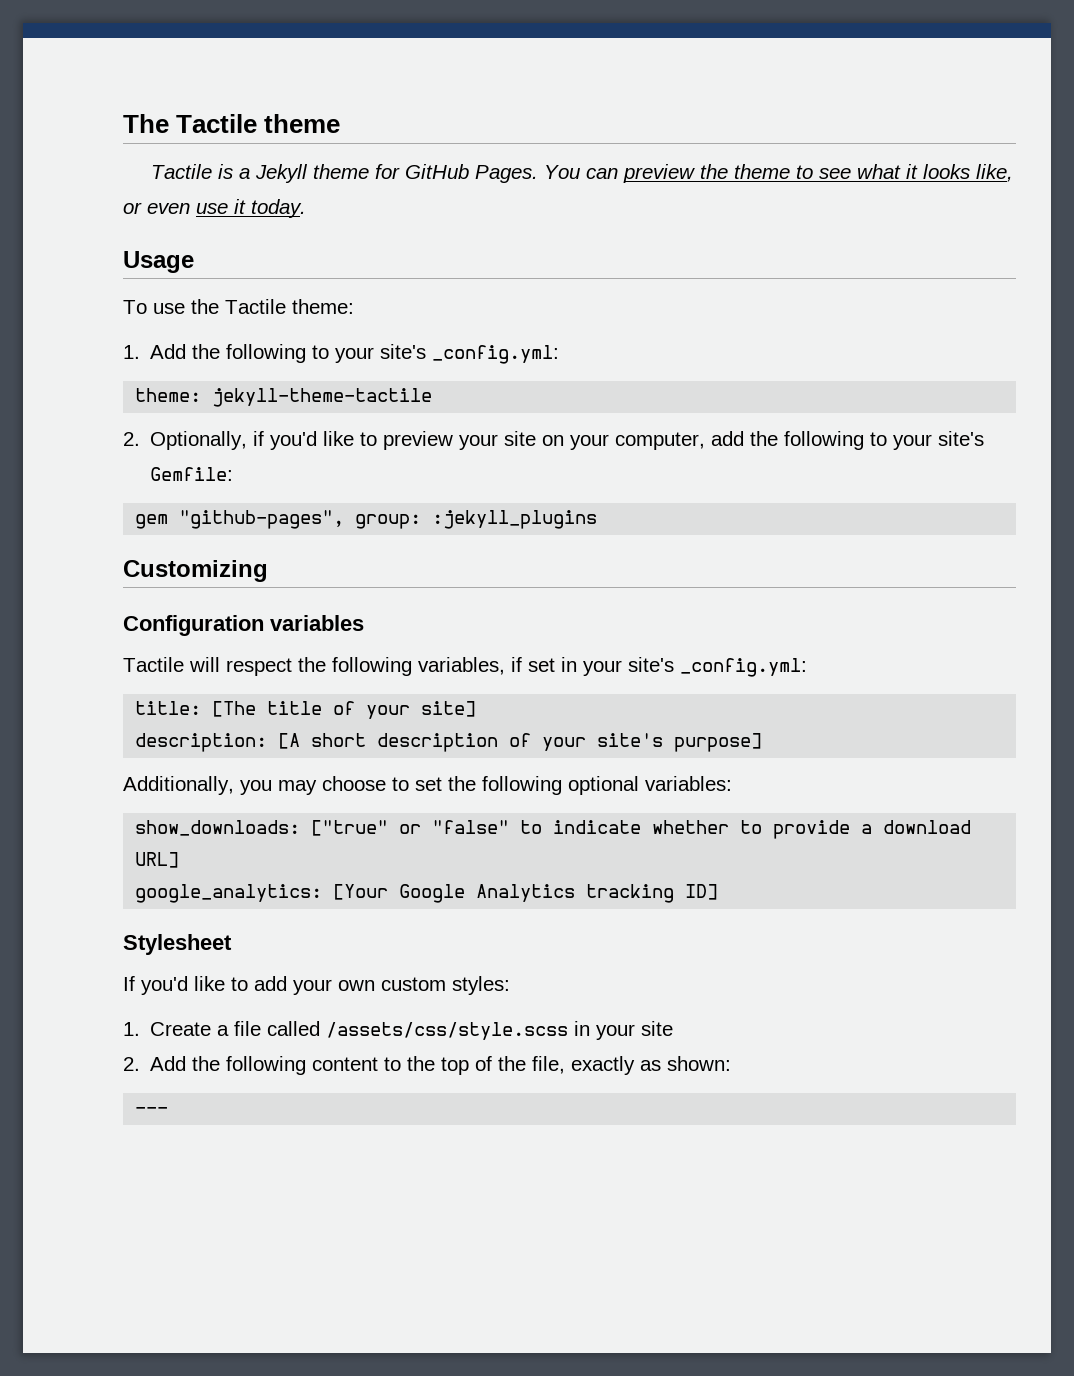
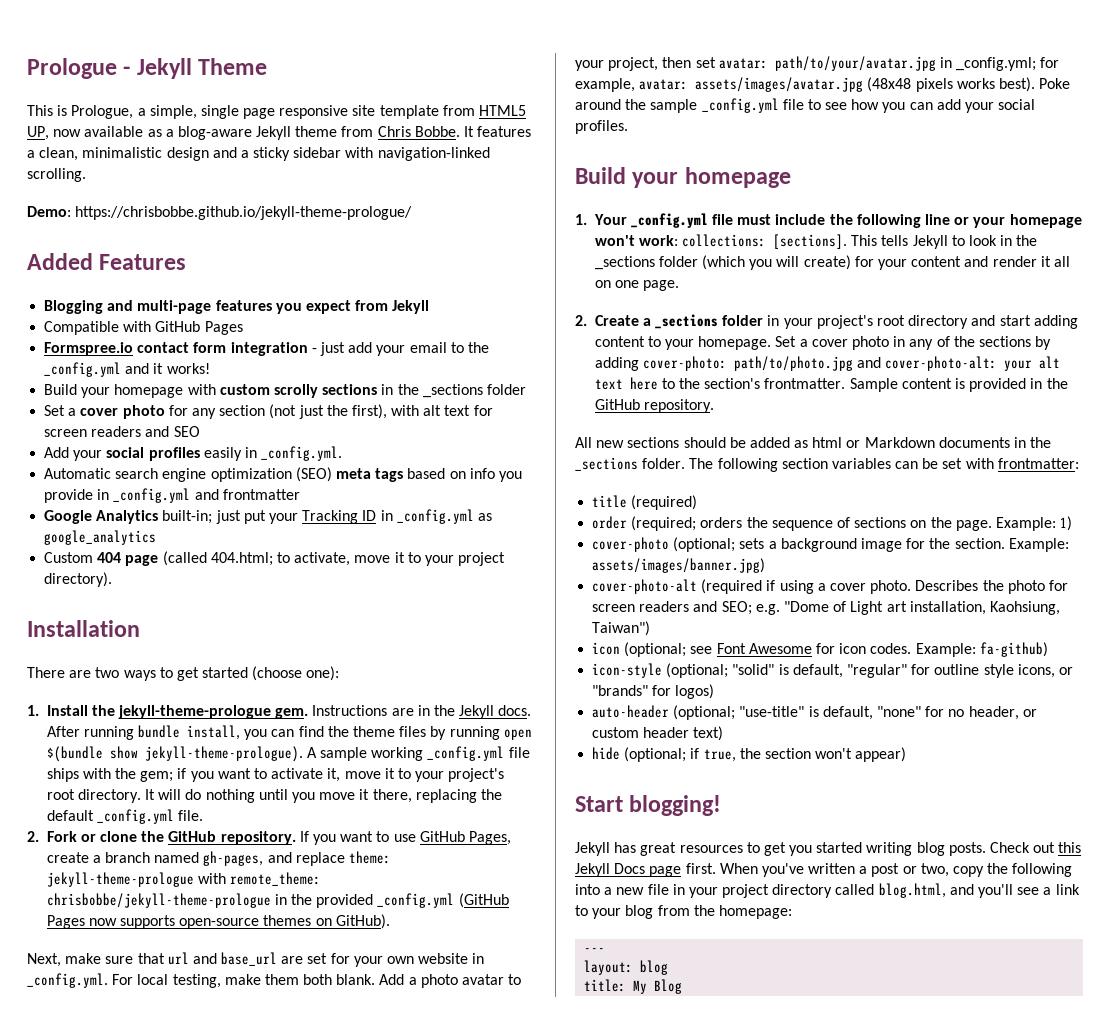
[123,114,341,133] [151,164,1014,183] [123,199,306,218] [123,251,194,273] [123,299,354,314] [123,344,560,364] [135,388,433,407] [123,431,985,450] [150,467,234,481] [135,510,598,529] [123,560,268,582] [123,615,364,636] [123,657,807,677] [135,701,477,719] [135,733,763,752] [123,776,732,795] [135,820,972,839] [135,852,180,868] [135,884,719,903] [123,934,232,955] [123,976,510,995] [123,1021,674,1040] [123,1056,732,1075] [135,1107,169,1114] The Tactile theme // Tactile is a Jekyll theme for GitHub Pages. You can preview the theme to see what it looks like, or even use it today. // Usage // To use the Tactile theme: // 1. Add the following to your site's _config.yml: // theme: jekyll-theme-tactile // 2. Optionally, if you'd like to preview your site on your computer, add the following to your site's Gemfile: // gem "github-pages", group: :jekyll_plugins // Customizing // Configuration variables // Tactile will respect the following variables, if set in your site's _config.yml: // title: [The title of your site] // description: [A short description of your site's purpose] // Additionally, you may choose to set the following optional variables: // show_downloads: ["true" or "false" to indicate whether to provide a download URL] // google_analytics: [Your Google Analytics tracking ID] // Stylesheet // If you'd like to add your own custom styles: // 1. Create a file called /assets/css/style.scss in your site // 2. Add the following content to the top of the file, exactly as shown: // --- -> [27,58,268,79] [27,105,527,119] [27,126,532,140] [27,147,490,161] [27,168,86,182] [27,206,413,220] [27,253,187,270] [44,300,430,314] [44,321,243,335] [44,342,489,356] [44,362,210,377] [44,384,526,398] [44,404,493,419] [44,426,200,437] [44,446,343,461] [44,467,522,482] [44,488,300,503] [44,509,492,524] [44,530,157,545] [44,551,506,566] [44,572,113,587] [27,620,140,637] [27,666,340,681] [27,705,532,719] [46,725,532,740] [46,746,530,762] [46,768,505,782] [46,789,502,803] [46,809,204,824] [27,831,511,845] [46,851,392,866] [46,872,322,887] [46,893,509,908] [46,914,390,929] [27,952,485,967] [27,973,522,988] [575,56,1060,71] [575,77,1071,92] [575,98,1036,113] [575,120,628,134] [575,167,791,188] [575,213,1082,228] [594,234,1038,249] [594,255,1070,270] [594,280,680,291] [575,314,1078,329] [594,336,1052,350] [594,356,1061,371] [594,377,1068,392] [594,399,714,413] [575,437,1052,448] [575,457,1079,472] [592,495,698,510] [592,516,1073,531] [592,537,1069,552] [592,558,766,573] [592,579,1068,594] [592,601,1060,615] [592,621,651,636] [592,642,1048,657] [592,663,1073,678] [592,684,715,699] [592,705,1037,720] [592,726,724,741] [592,747,907,762] [575,795,722,816] [575,842,1082,856] [575,863,1073,877] [575,883,1080,898] [575,905,792,919] [584,948,606,953] [584,960,669,975] [584,979,683,994] Prologue - Jekyll Theme // This is Prologue, a simple, single page responsive site template from HTML5 UP, now available as a blog-aware Jekyll theme from Chris Bobbe. It features a clean, minimalistic design and a sticky sidebar with navigation-linked scrolling. // Demo: https://chrisbobbe.github.io/jekyll-theme-prologue/ // Added Features // Blogging and multi-page features you expect from Jekyll // Compatible with GitHub Pages // Formspree.io contact form integration - just add your email to the _config.yml and it works! // Build your homepage with custom scrolly sections in the _sections folder // Set a cover photo for any section (not just the first), with alt text for screen readers and SEO // Add your social profiles easily in _config.yml. // Automatic search engine optimization (SEO) meta tags based on info you provide in _config.yml and frontmatter // Google Analytics built-in; just put your Tracking ID in _config.yml as google_analytics // Custom 404 page (called 404.html; to activate, move it to your project directory). // Installation // There are two ways to get started (choose one): // 1. Install the jekyll-theme-prologue gem. Instructions are in the Jekyll docs. After running bundle install, you can find the theme files by running open $(bundle show jekyll-theme-prologue). A sample working _config.yml file ships with the gem; if you want to activate it, move it to your project's root directory. It will do nothing until you move it there, replacing the default _config.yml file. // 2. Fork or clone the GitHub repository. If you want to use GitHub Pages, create a branch named gh-pages, and replace theme: jekyll-theme-prologue with remote_theme: chrisbobbe/jekyll-theme-prologue in the provided _config.yml (GitHub Pages now supports open-source themes on GitHub). // Next, make sure that url and base_url are set for your own website in _config.yml. For local testing, make them both blank. Add a photo avatar to your project, then set avatar: path/to/your/avatar.jpg in _config.yml; for example, avatar: assets/images/avatar.jpg (48x48 pixels works best). Poke around the sample _config.yml file to see how you can add your social profiles. // Build your homepage // 1. Your _config.yml file must include the following line or your homepage won't work: collections: [sections]. This tells Jekyll to look in the _sections folder (which you will create) for your content and render it all on one page. // 2. Create a _sections folder in your project's root directory and start adding content to your homepage. Set a cover photo in any of the sections by adding cover-photo: path/to/photo.jpg and cover-photo-alt: your alt text here to the section's frontmatter. Sample content is provided in the GitHub repository. // All new sections should be added as html or Markdown documents in the _sections folder. The following section variables can be set with frontmatter: // title (required) // order (required; orders the sequence of sections on the page. Example: 1) // cover-photo (optional; sets a background image for the section. Example: assets/images/banner.jpg) // cover-photo-alt (required if using a cover photo. Describes the photo for screen readers and SEO; e.g. "Dome of Light art installation, Kaohsiung, Taiwan") // icon (optional; see Font Awesome for icon codes. Example: fa-github) // icon-style (optional; "solid" is default, "regular" for outline style icons, or "brands" for logos) // auto-header (optional; "use-title" is default, "none" for no header, or custom header text) // hide (optional; if true, the section won't appear) // Start blogging! // Jekyll has great resources to get you started writing blog posts. Check out this Jekyll Docs page first. When you've written a post or two, copy the following into a new file in your project directory called blog.html, and you'll see a link to your blog from the homepage: // --- // layout: blog // title: My Blog

